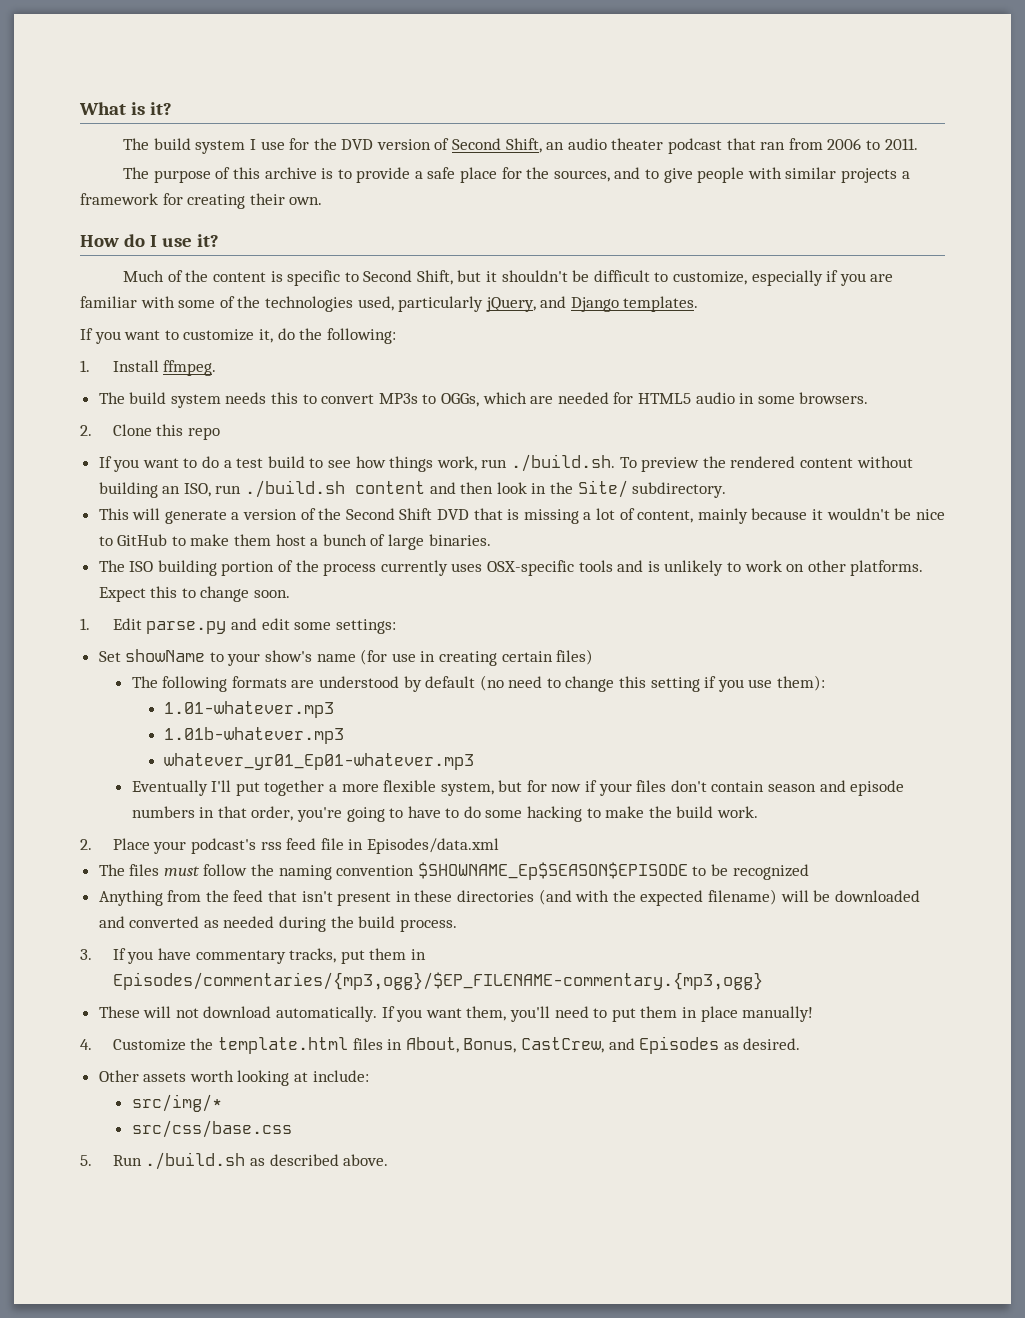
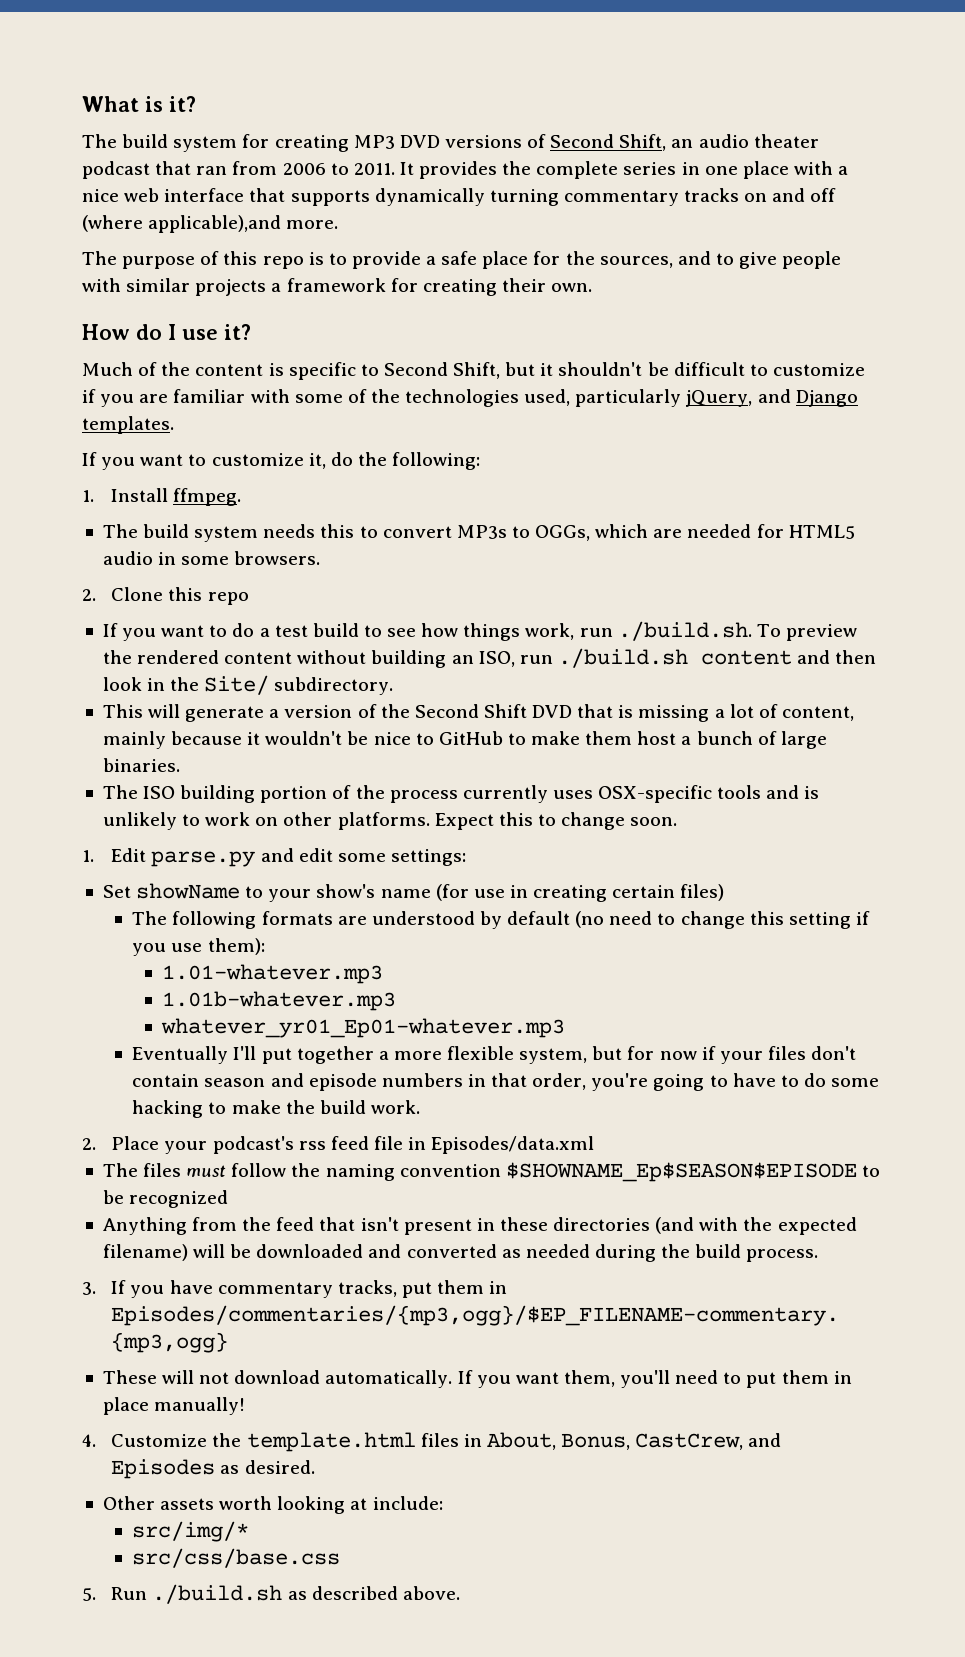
[249,138,431,150] I use for the DVD version -> [242,134,522,152] for creating MP3 DVD versions
(918, 144) none -> [399,161,849,179] [82,188,837,206] [82,215,339,233] It provides the complete series in one place with a nice web interface that supports dynamically turning commentary tracks on and off (where applicable),and more.
[264,167,317,179] archive -> [262,256,304,269] repo
[673,270,823,286] customize, especially -> [772,363,865,376] customize

